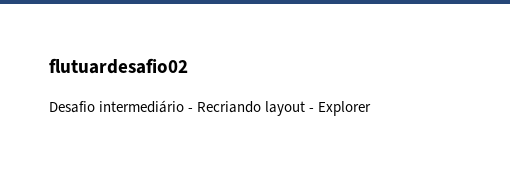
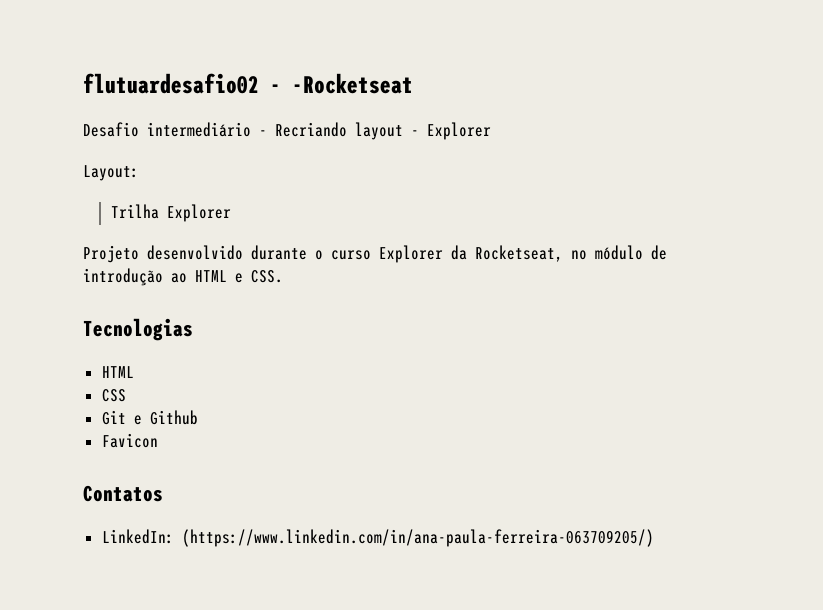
(188, 66) none -> [270,73,413,94] - -Rocketseat
(372, 108) none -> [83,165,139,181] [110,204,231,222] [83,245,667,263] [83,268,283,286] [83,318,193,341] [101,366,134,378] [101,389,126,402] [101,410,198,425] [101,433,158,448] [83,485,163,502] [101,529,654,547] // Layout: // Trilha Explorer // Projeto desenvolvido durante o curso Explorer da Rocketseat, no módulo de introdução ao HTML e CSS. // Tecnologias // HTML // CSS // Git e Github // Favicon // Contatos // LinkedIn: (https://www.linkedin.com/in/ana-paula-ferreira-063709205/)

